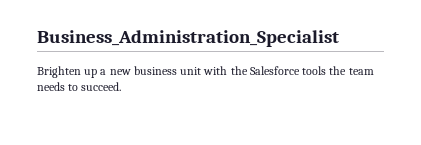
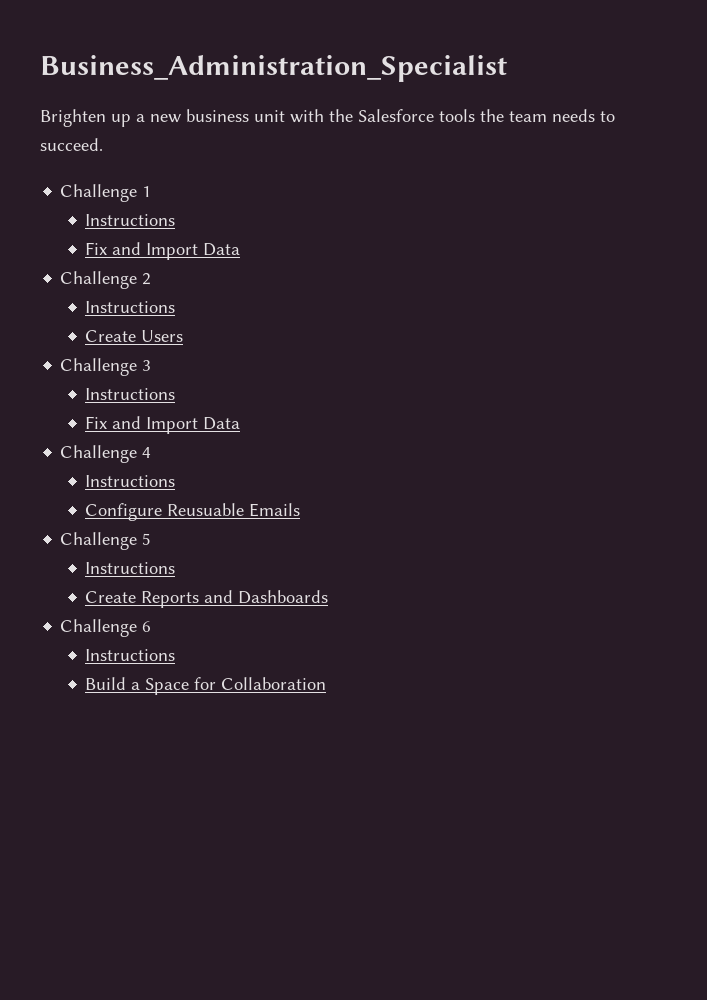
(122, 86) none -> [60,184,152,202] [85,214,176,226] [85,242,241,260] [60,271,152,289] [85,301,176,313] [85,330,184,342] [60,358,152,376] [85,388,176,400] [85,416,241,434] [60,445,152,463] [85,475,176,487] [85,503,301,521] [60,532,152,550] [85,562,176,574] [85,590,329,608] [60,619,152,637] [85,649,176,661] [85,677,327,695] // Challenge 1 // Instructions // Fix and Import Data // Challenge 2 // Instructions // Create Users // Challenge 3 // Instructions // Fix and Import Data // Challenge 4 // Instructions // Configure Reusuable Emails // Challenge 5 // Instructions // Create Reports and Dashboards // Challenge 6 // Instructions // Build a Space for Collaboration

